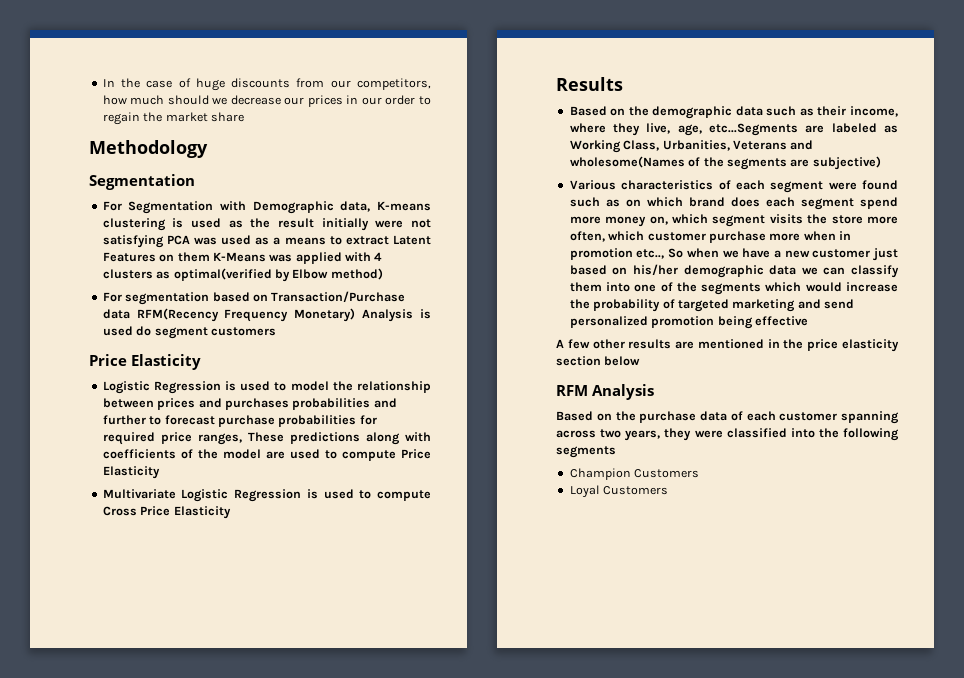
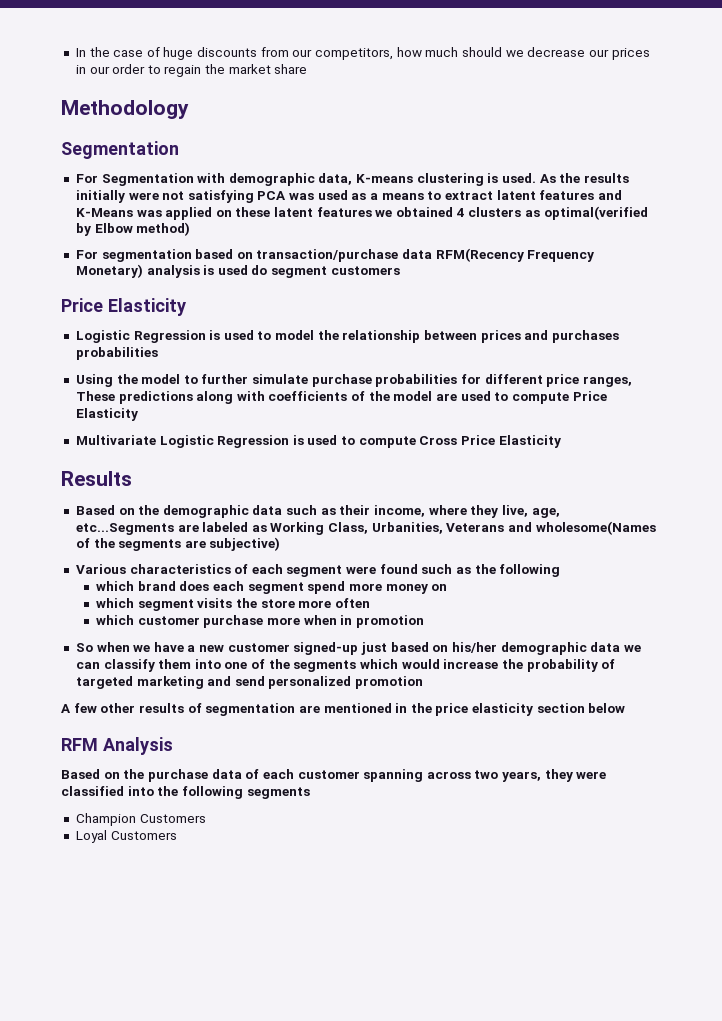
[252,201,334,214] Demographic -> [228,173,315,186] demographic
[191,218,315,228] used as the result -> [502,173,629,183] used. As the results
[393,235,431,245] [102,252,371,264] Latent Features on them K-Means was applied with -> [496,190,622,200] [75,207,454,220] latent features and K-Means was applied on these latent features we obtained
[271,291,406,303] Transaction/Purchase -> [256,249,399,262] transaction/purchase
[362,309,414,322] Analysis -> [146,265,200,278] analysis
[373,398,397,408] [102,415,215,425] and further to forecast -> [75,374,309,387] // Using the model to further simulate
[102,432,155,445] required -> [484,374,543,384] different
[625,199,641,207] on -> [474,564,561,577] the following //
[649,216,668,225] on, -> [431,584,448,591] on //
[569,231,605,242] often, -> [335,598,371,608] often //
[636,249,665,259] etc.., -> (425, 621) //
(871, 253) none -> [293,642,359,655] signed-up
[717,316,808,329] being effective -> (424, 682) none
(672, 344) none -> [187,703,296,716] of segmentation

